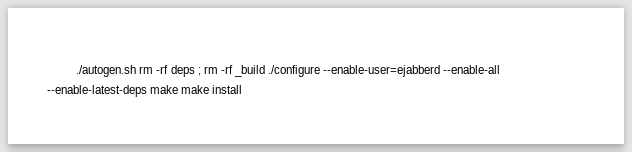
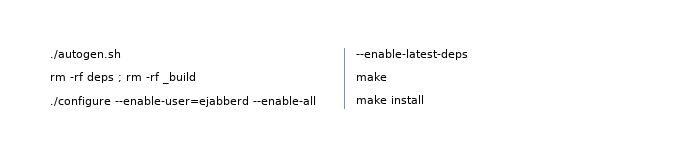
(137, 71) none -> (121, 54) //
(265, 71) none -> (196, 78) //
[150,85,179,94] make -> [356,72,387,81] // make //

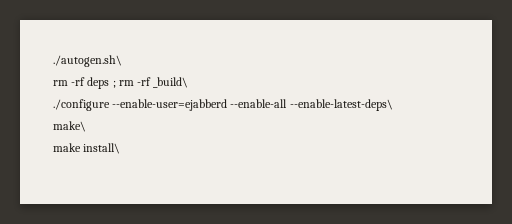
[50,49,121,60] ./autogen.sh -> [53,55,122,67] ./autogen.sh\
[162,72,196,84] _build -> [153,77,189,88] _build\
[356,49,468,60] [356,72,387,81] [356,95,424,104] --enable-latest-deps // make // make install -> [289,99,393,111] [53,121,86,132] [53,143,121,154] --enable-latest-deps\ // make\ // make install\

